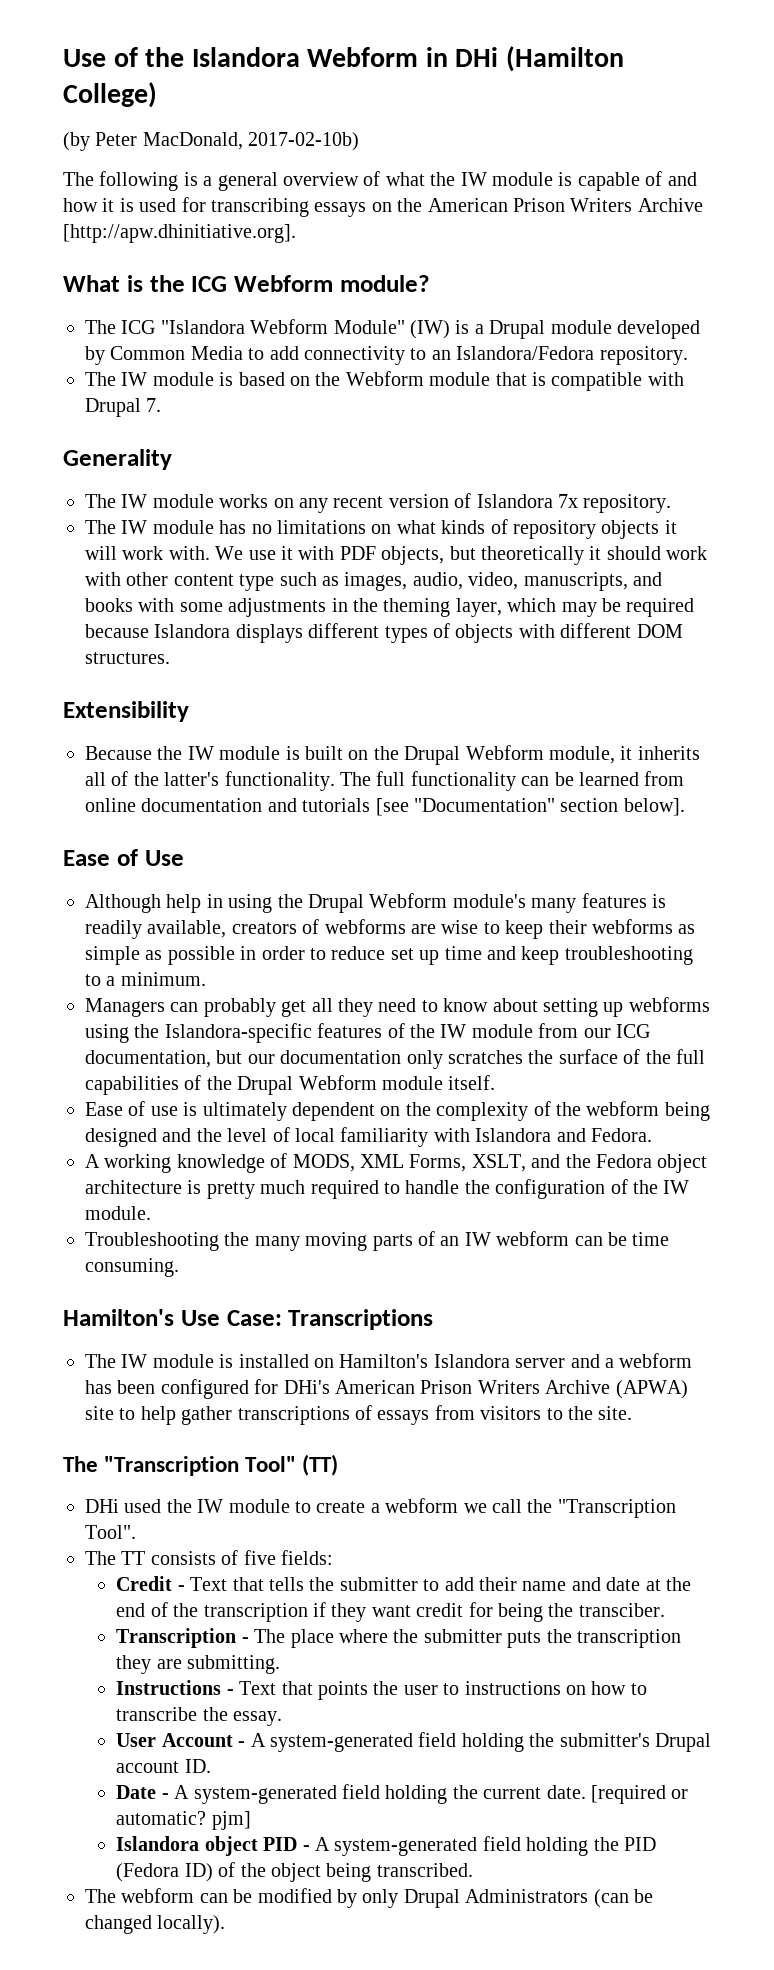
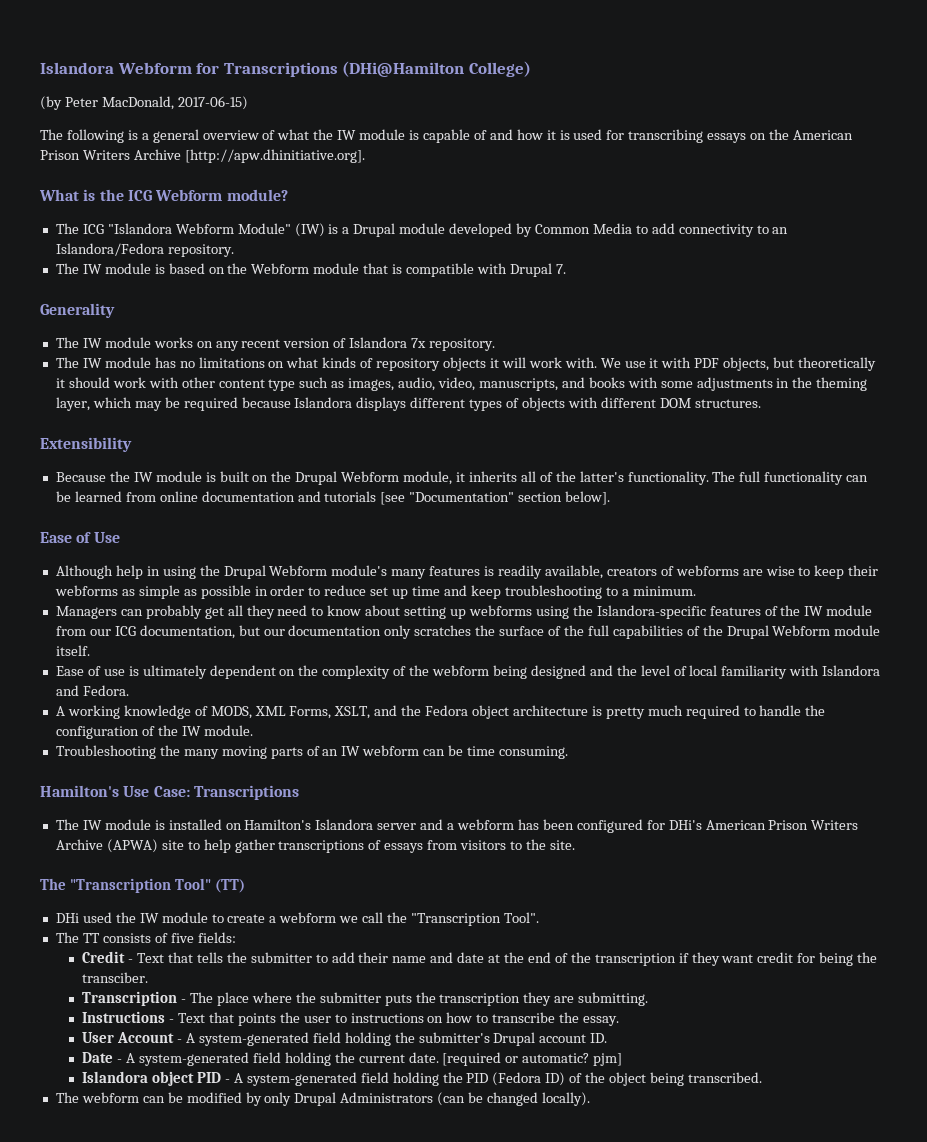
[63,46,624,72] Use of the Islandora Webform in DHi (Hamilton -> [40,61,465,77] Islandora Webform for Transcriptions (DHi@Hamilton
[248,132,360,151] 2017-02-10b) -> [177,96,248,110] 2017-06-15)

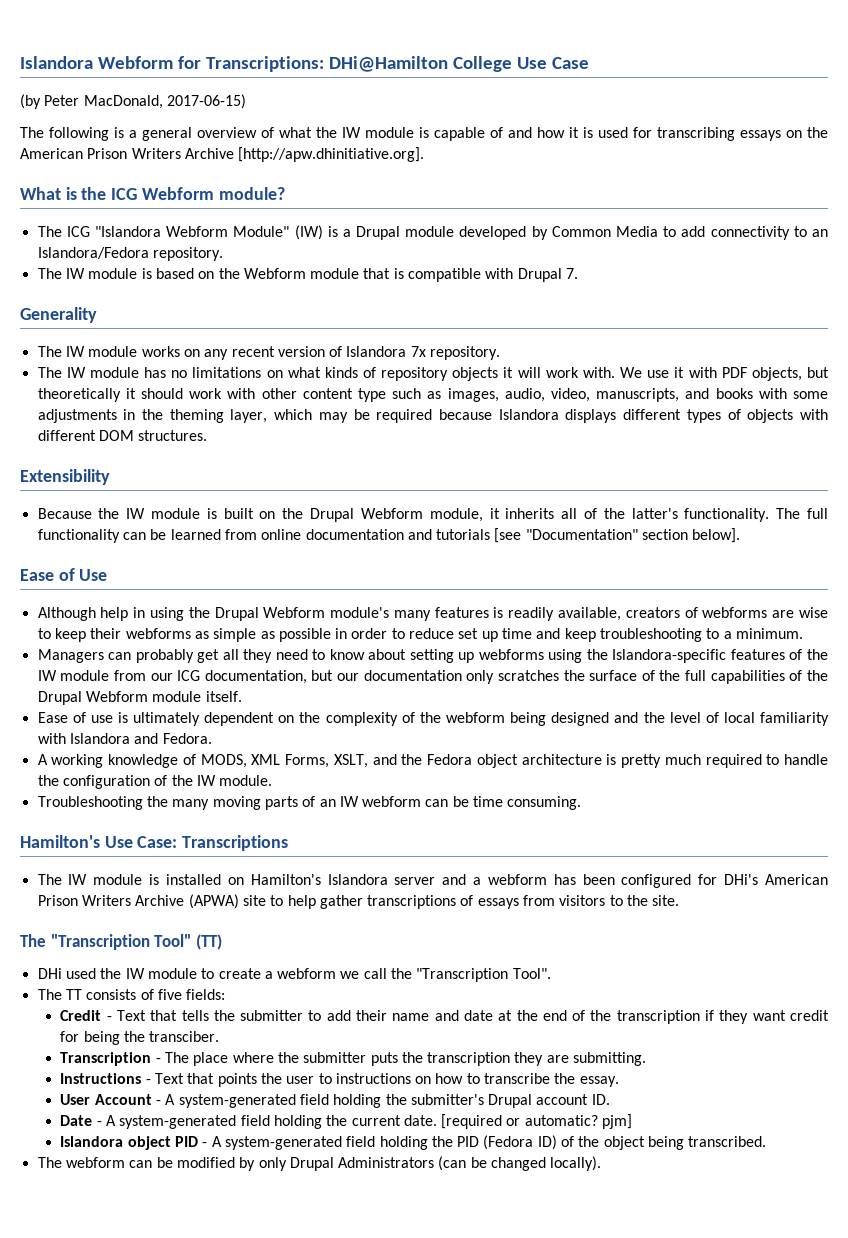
[223,61,531,77] Transcriptions (DHi@Hamilton College) -> [205,56,589,72] Transcriptions: DHi@Hamilton College Use Case

